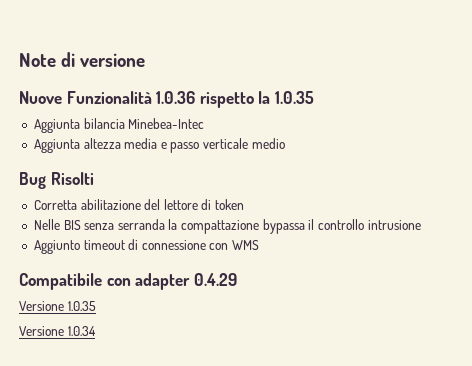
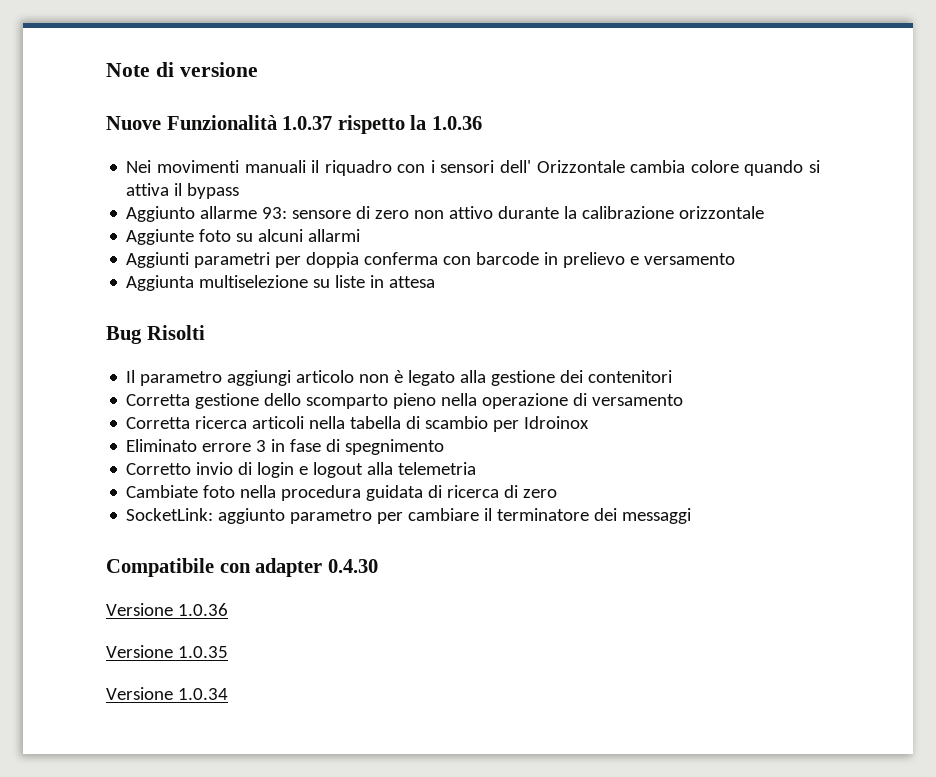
[156,91,196,104] 1.0.36 -> [282,116,333,130] 1.0.37
[274,91,314,104] [33,118,205,133] [33,138,285,153] [19,172,94,189] [33,199,245,210] [33,219,421,234] [33,239,260,254] 1.0.35 // Aggiunta bilancia Minebea-Intec // Aggiunta altezza media e passo verticale medio // Bug Risolti // Corretta abilitazione del lettore di token // Nelle BIS senza serranda la compattazione bypassa il controllo intrusione // Aggiunto timeout di connessione con WMS -> [431,116,482,130] [126,160,820,176] [126,183,240,199] [126,206,765,222] [126,229,361,245] [126,252,736,268] [126,275,436,291] [106,325,205,344] [126,370,673,386] [126,393,684,409] [126,416,590,432] [126,439,445,455] [126,462,477,478] [126,485,558,501] [126,508,692,524] 1.0.36 // Nei movimenti manuali il riquadro con i sensori dell' Orizzontale cambia colore quando si attiva il bypass // Aggiunto allarme 93: sensore di zero non attivo durante la calibrazione orizzontale // Aggiunte foto su alcuni allarmi // Aggiunti parametri per doppia conferma con barcode in prelievo e versamento // Aggiunta multiselezione su liste in attesa // Bug Risolti // Il parametro aggiungi articolo non è legato alla gestione dei contenitori // Corretta gestione dello scomparto pieno nella operazione di versamento // Corretta ricerca articoli nella tabella di scambio per Idroinox // Eliminato errore 3 in fase di spegnimento // Corretto invio di login e logout alla telemetria // Cambiate foto nella procedura guidata di ricerca di zero // SocketLink: aggiunto parametro per cambiare il terminatore dei messaggi
[193,273,237,286] 0.4.29 -> [327,559,378,573] [106,603,228,616] 0.4.30 // Versione 1.0.36

